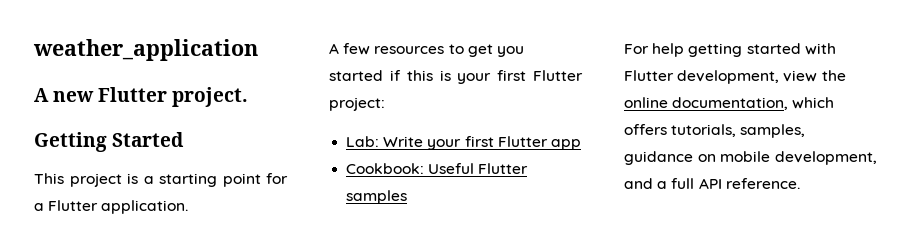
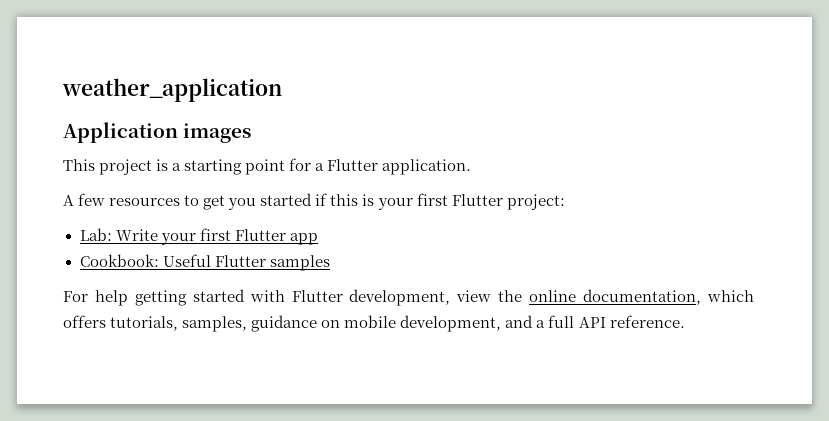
[34,87,249,107] [34,132,185,152] A new Flutter project. // Getting Started -> [63,122,252,143] Application images

